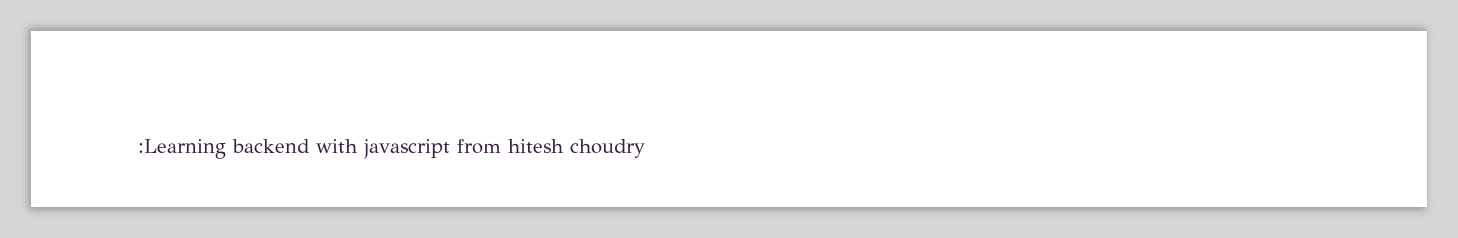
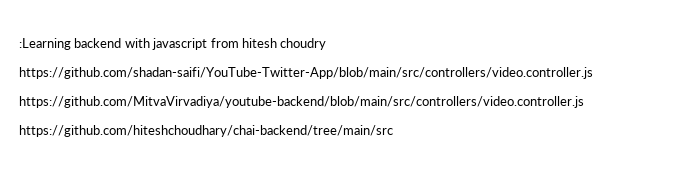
(645, 148) none -> [19,67,593,79] [19,96,584,108] [19,125,393,137] // https://github.com/shadan-saifi/YouTube-Twitter-App/blob/main/src/controllers/video.controller.js // https://github.com/MitvaVirvadiya/youtube-backend/blob/main/src/controllers/video.controller.js // https://github.com/hiteshchoudhary/chai-backend/tree/main/src

